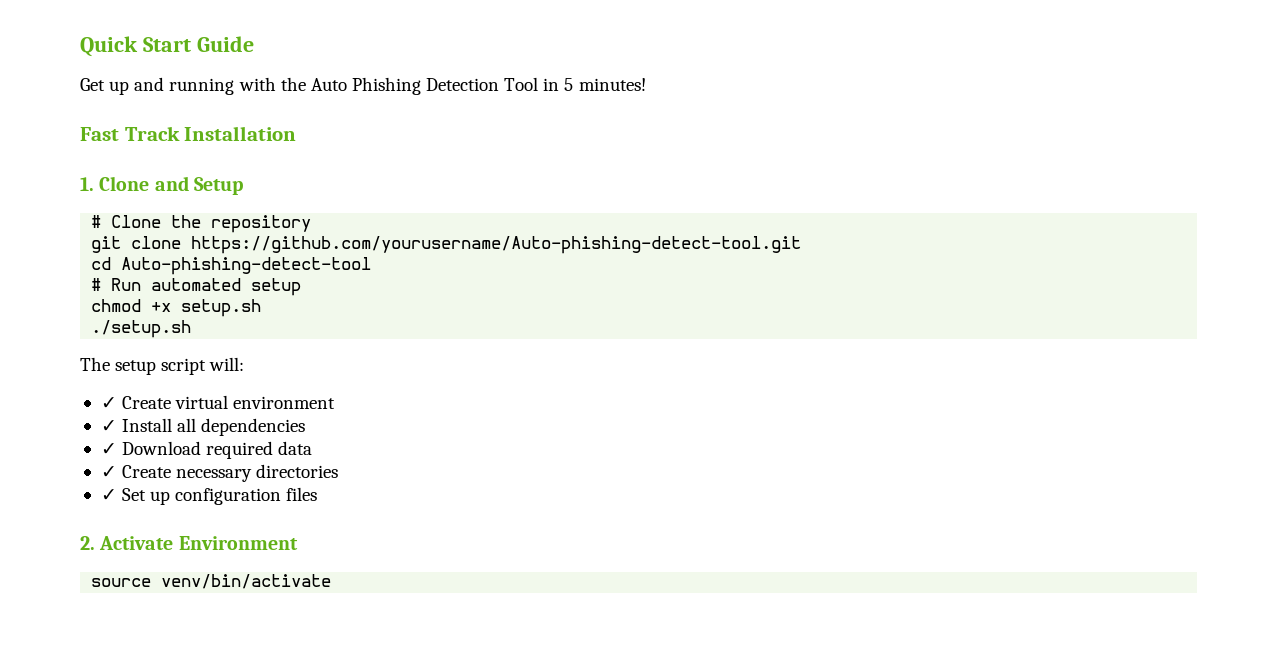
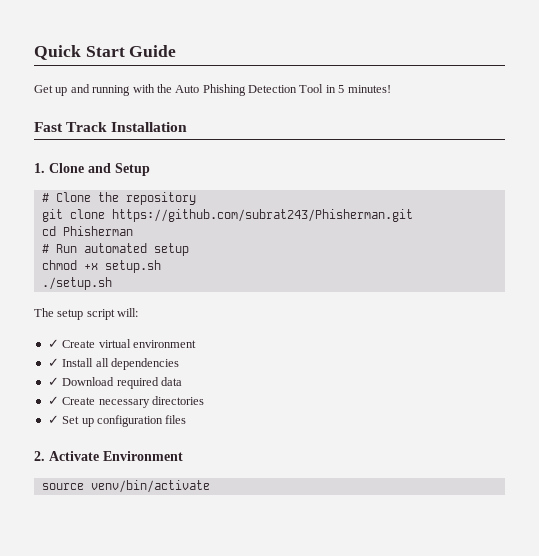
[191,236,802,254] https://github.com/yourusername/Auto-phishing-detect-tool.git -> [111,209,413,222] https://github.com/subrat243/Phisherman.git
[121,257,372,275] Auto-phishing-detect-tool -> [62,226,133,236] Phisherman

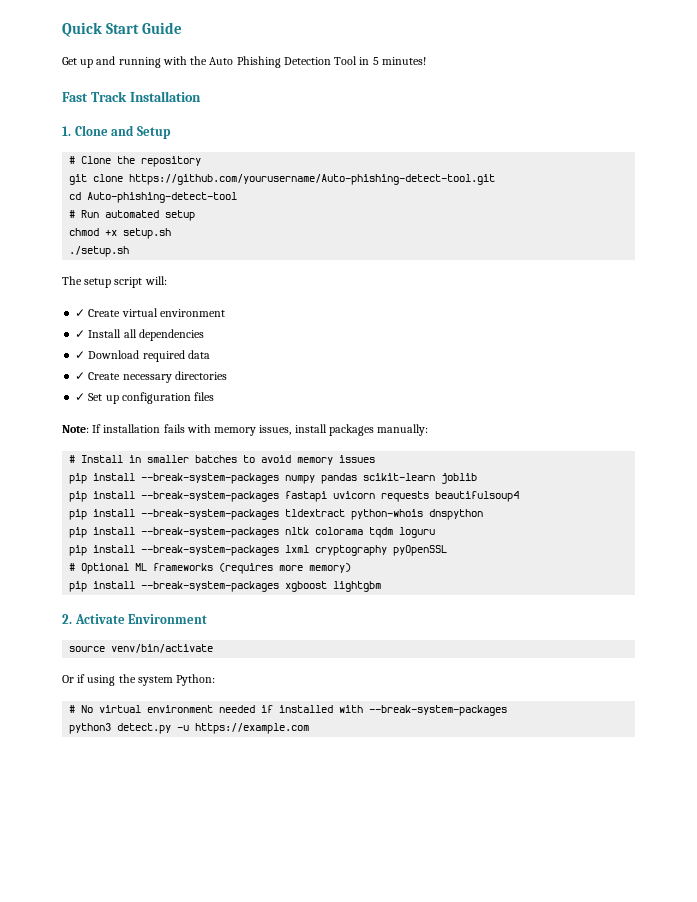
[111,209,413,222] https://github.com/subrat243/Phisherman.git -> [129,174,496,185] https://github.com/yourusername/Auto-phishing-detect-tool.git
[62,226,133,236] Phisherman -> [87,192,238,203] Auto-phishing-detect-tool
(187, 419) none -> [62,424,429,436] [69,455,376,465] [69,473,478,484] [69,491,520,502] [69,509,484,520] [69,527,436,538] [69,545,448,556] [69,563,352,574] [69,581,382,592] // Note: If installation fails with memory issues, install packages manually: // # Install in smaller batches to avoid memory issues // pip install --break-system-packages numpy pandas scikit-learn joblib // pip install --break-system-packages fastapi uvicorn requests beautifulsoup4 // pip install --break-system-packages tldextract python-whois dnspython // pip install --break-system-packages nltk colorama tqdm loguru // pip install --break-system-packages lxml cryptography pyOpenSSL // # Optional ML frameworks (requires more memory) // pip install --break-system-packages xgboost lightgbm
(210, 486) none -> [62,674,216,686] [69,705,508,716] [69,723,310,734] // Or if using the system Python: // # No virtual environment needed if installed with --break-system-packages // python3 detect.py -u https://example.com

